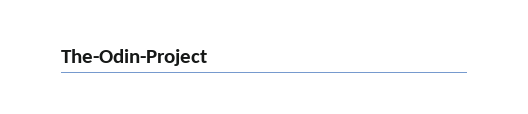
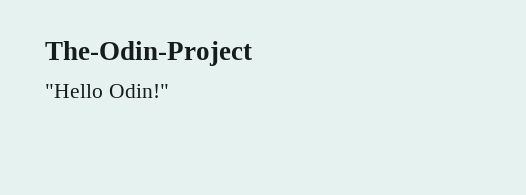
(207, 57) none -> [45,84,169,98] // "Hello Odin!"

